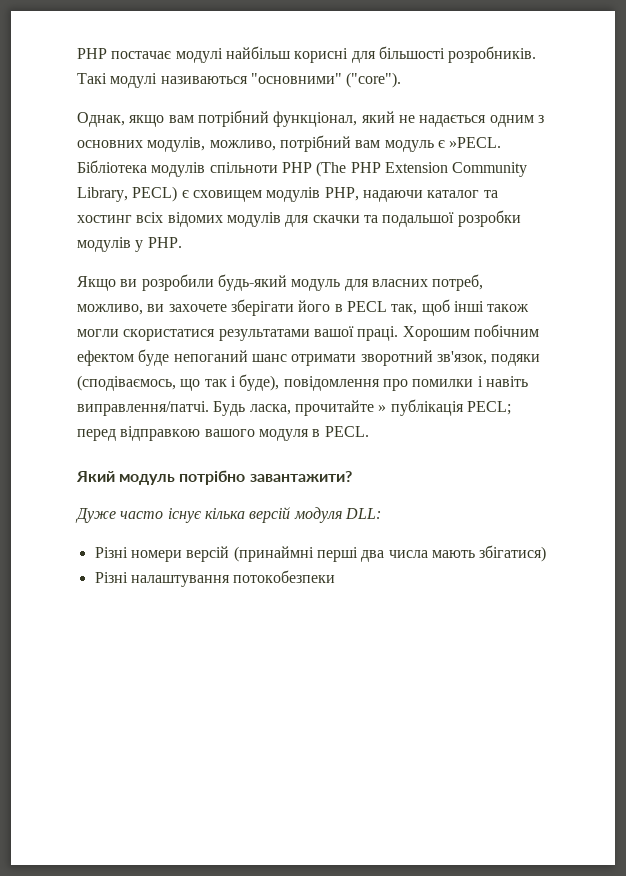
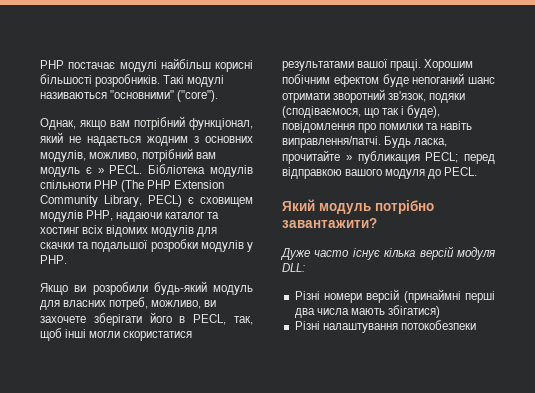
[351,51,376,63] для -> (253, 66) none
[489,115,534,127] одним -> [147,136,188,146] жодним
[449,137,502,148] »PECL. -> [97,165,143,174] » PECL.
[346,301,387,312] PECL -> [193,314,227,325] PECL,
[487,304,530,312] також -> (87, 333) none
[77,375,176,391] (сподіваємось, -> [282,106,361,118] (сподіваємося,
[477,376,483,387] і -> [426,123,439,130] та
[390,399,464,416] публікація -> [357,151,420,164] публикация
[312,429,321,437] в -> [428,169,442,179] до

